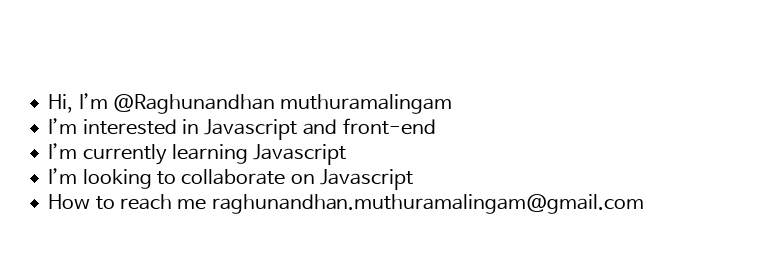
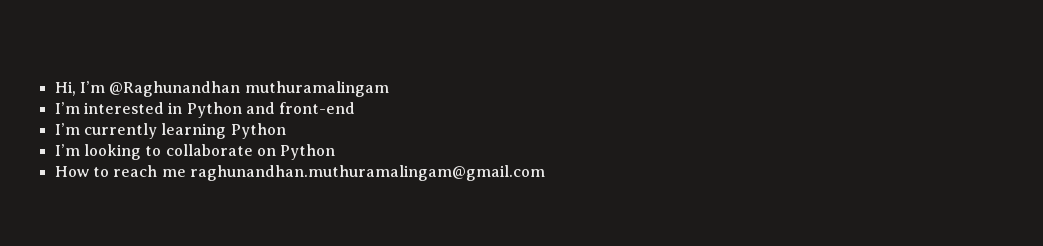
[204,119,298,140] Javascript -> [186,102,242,118] Python
[253,144,347,165] Javascript -> [230,123,286,139] Python
[319,169,413,190] Javascript -> [280,144,336,160] Python

